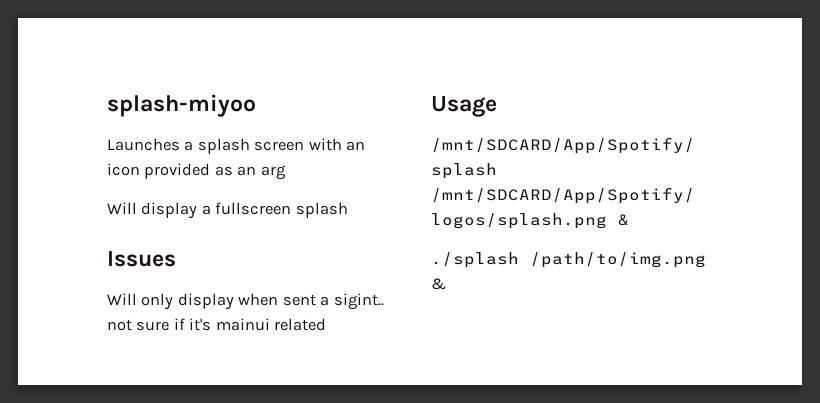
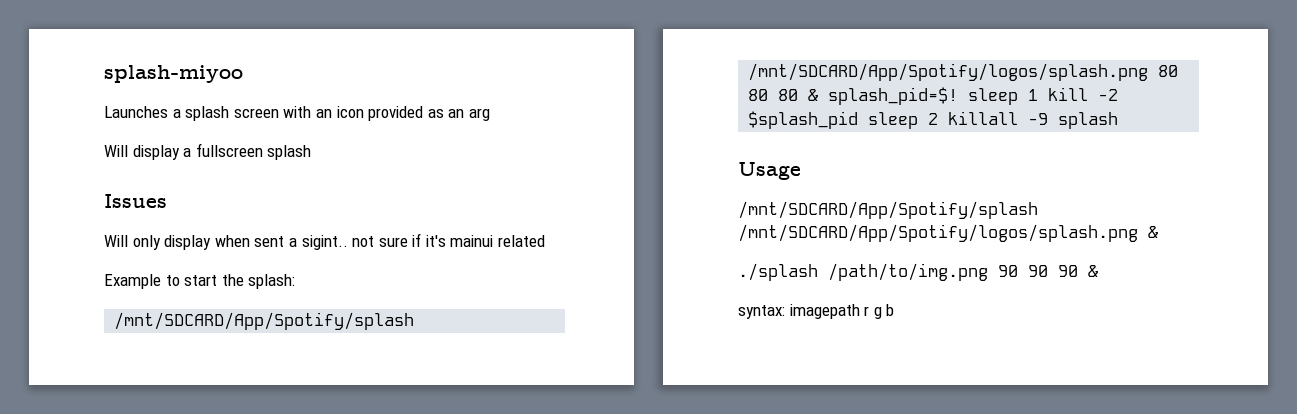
(327, 324) none -> [104,274,296,289] [114,312,415,330] [748,63,1179,81] [748,87,1119,105] [748,111,1119,129] // Example to start the splash: // /mnt/SDCARD/App/Spotify/splash /mnt/SDCARD/App/Spotify/logos/splash.png 80 80 80 & splash_pid=$! sleep 1 kill -2 $splash_pid sleep 2 killall -9 splash
[431,278,446,290] & -> [998,265,1098,277] [738,304,895,319] 90 90 90 & // syntax: imagepath r g b

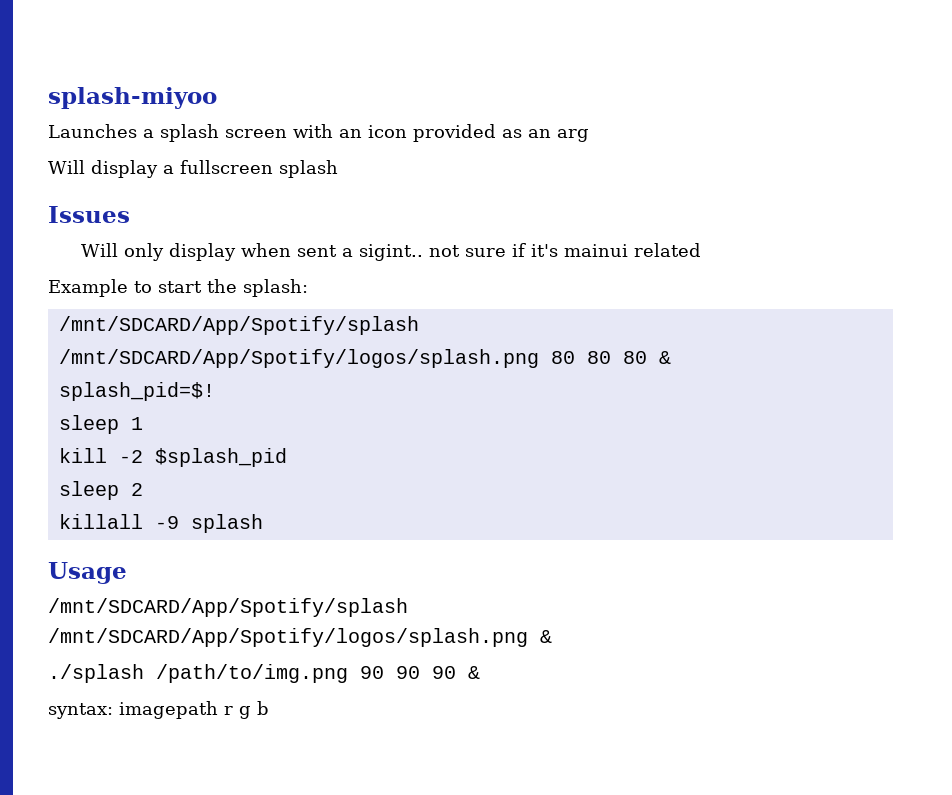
(819, 95) none -> (671, 357) //
(959, 96) none -> (215, 391) //
(1039, 95) none -> (143, 423) //
(859, 120) none -> (287, 457) //
(939, 119) none -> (143, 489) //

